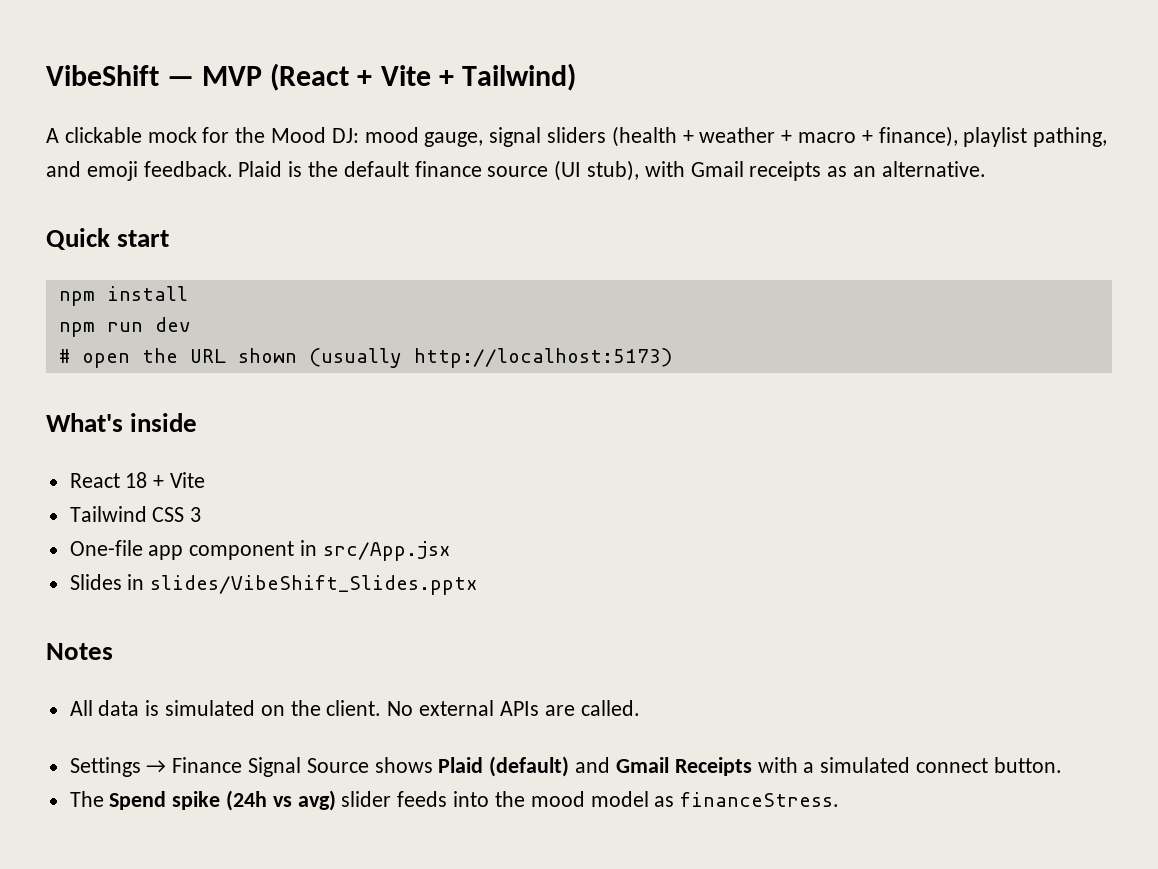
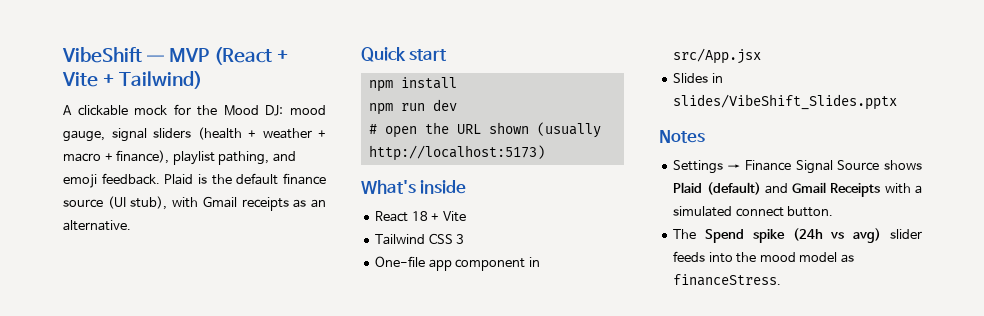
[69,700,640,716] // All data is simulated on the client. No external APIs are called. -> (705, 136) none

